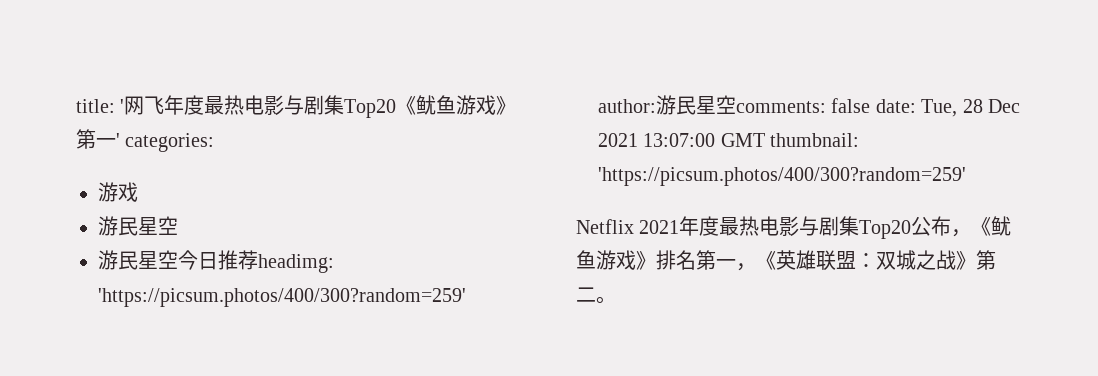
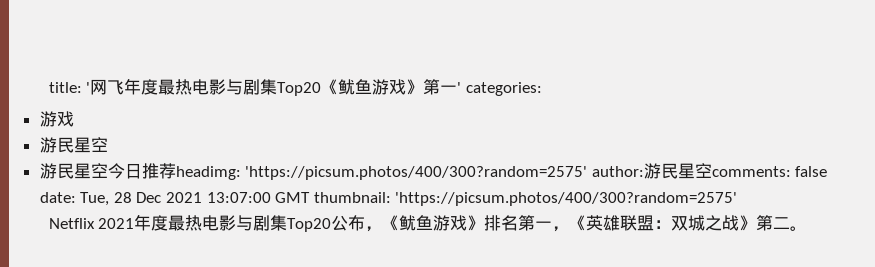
[98,288,466,307] 'https://picsum.photos/400/300?random=259' -> [245,166,588,180] 'https://picsum.photos/400/300?random=2575'
[598,167,966,186] 'https://picsum.photos/400/300?random=259' -> [395,192,738,206] 'https://picsum.photos/400/300?random=2575'

